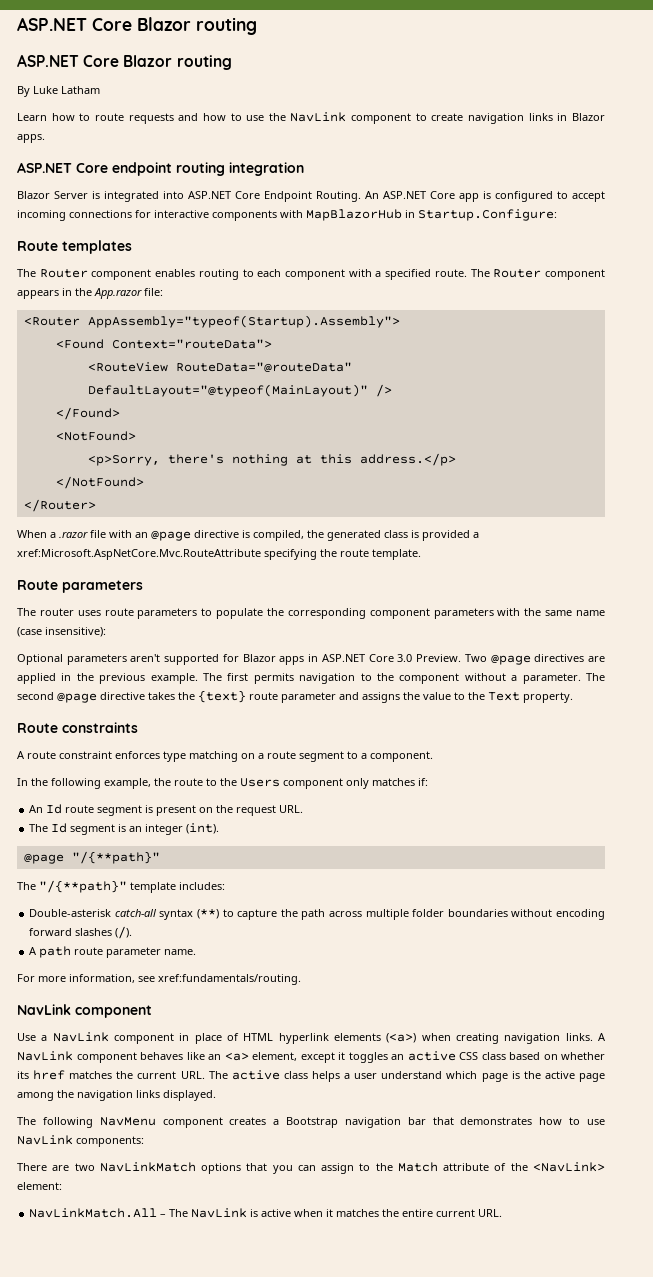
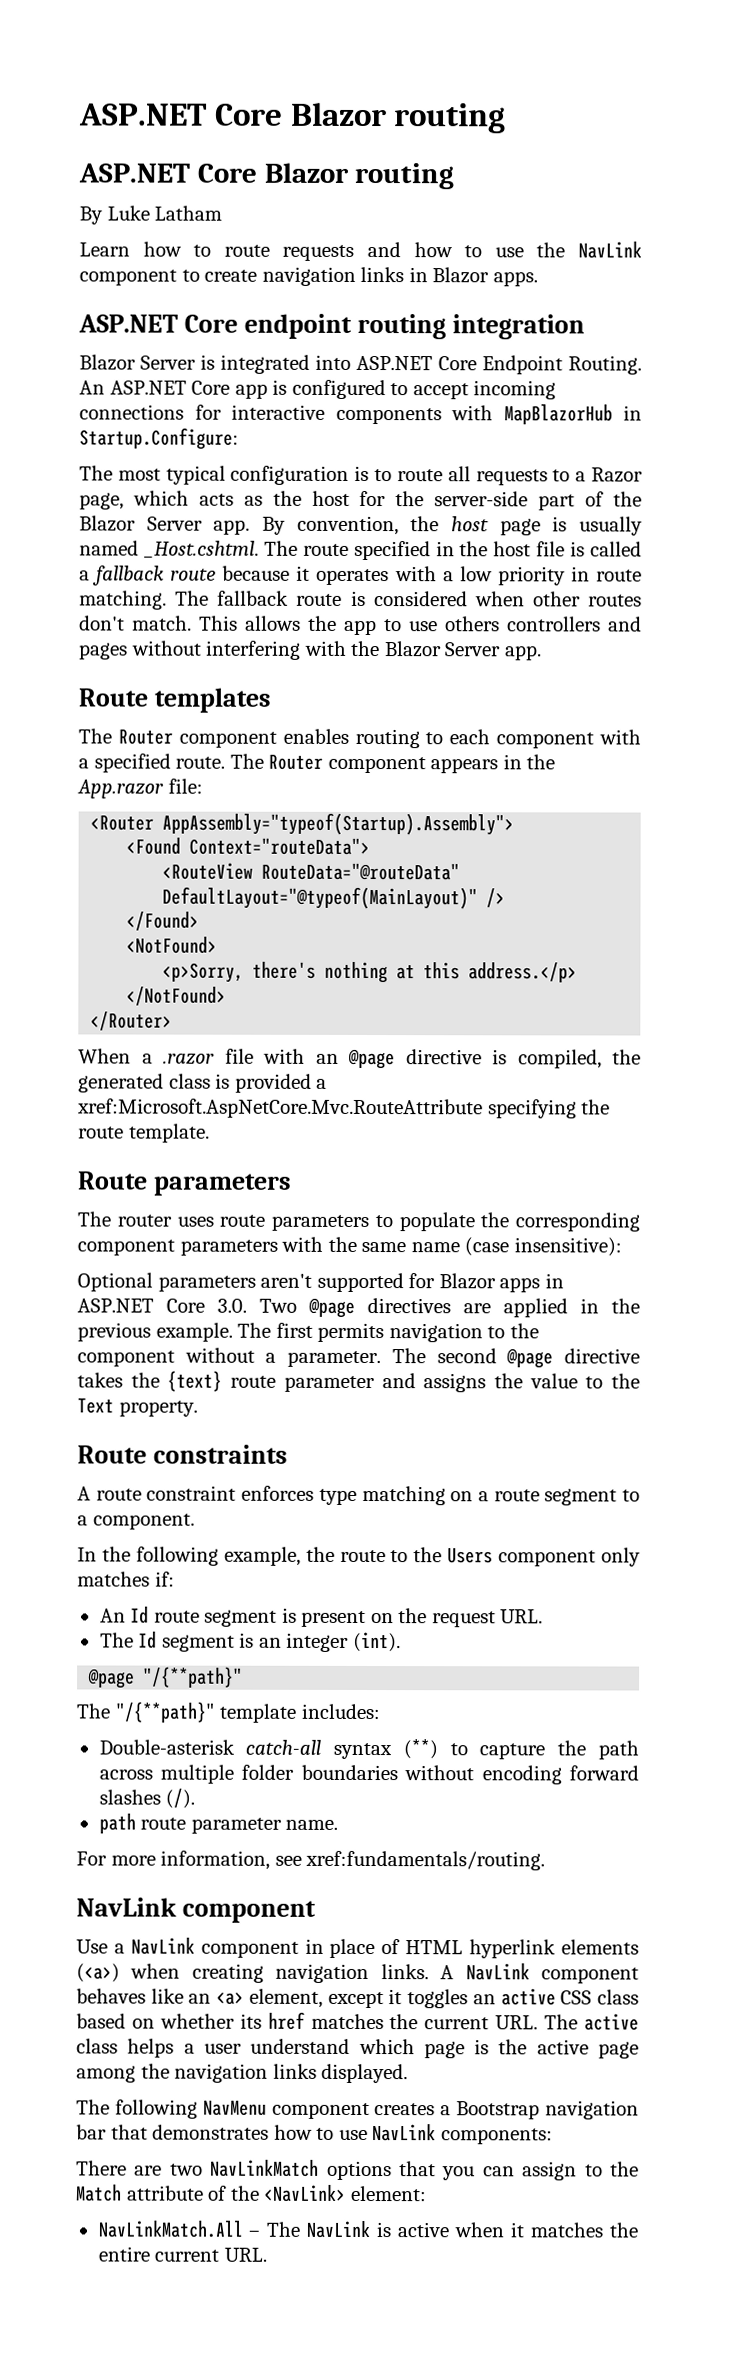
(557, 215) none -> [79,465,643,486] [79,490,643,511] [79,515,643,536] [79,540,642,561] [79,565,642,586] [79,590,642,610] [79,615,642,636] [78,640,542,661] // The most typical configuration is to route all requests to a Razor page, which acts as the host for the server-side part of the Blazor Server app. By convention, the host page is usually named _Host.cshtml. The route specified in the host file is called a fallback route because it operates with a low priority in route matching. The fallback route is considered when other routes don't match. This allows the app to use others controllers and pages without interfering with the Blazor Server app.
[397,654,462,662] 3.0 Preview. -> [217,1298,247,1313] 3.0.
[29,947,38,955] A -> (196, 1798) none

